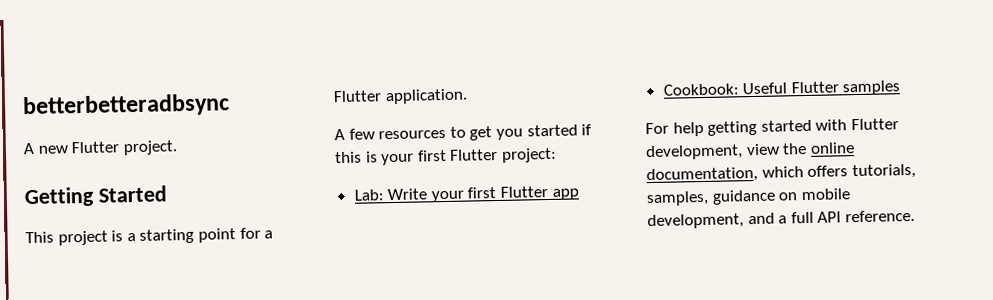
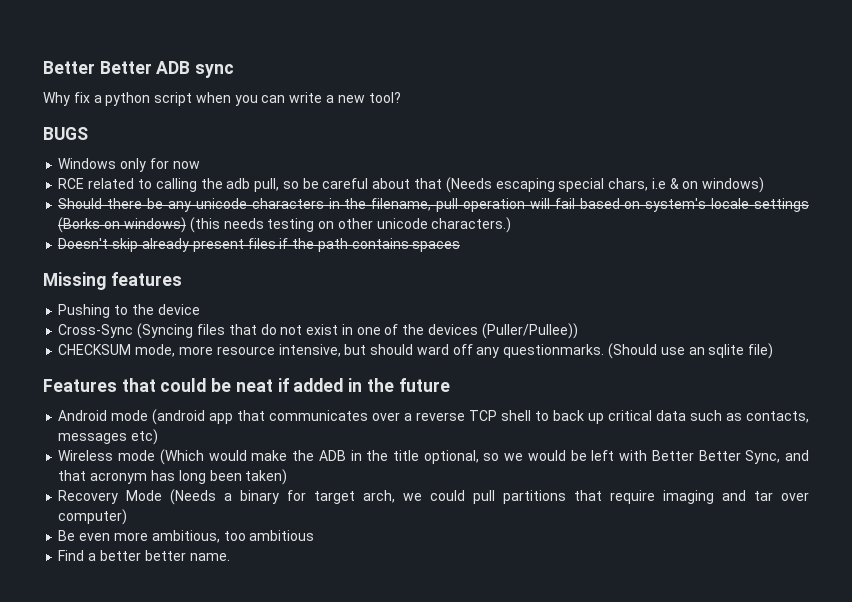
[22,93,230,119] [23,140,178,156] [24,185,167,208] [25,227,274,246] [333,88,468,105] [334,124,593,141] [335,147,557,166] [353,185,579,203] [662,80,901,96] [645,118,899,137] [645,142,855,161] [646,163,916,184] [646,188,851,207] [647,209,915,230] betterbetteradbsync // A new Flutter project. // Getting Started // This project is a starting point for a Flutter application. // A few resources to get you started if this is your first Flutter project: // Lab: Write your first Flutter app // Cookbook: Useful Flutter samples // For help getting started with Flutter development, view the online documentation, which offers tutorials, samples, guidance on mobile development, and a full API reference. -> [43,61,235,78] [43,92,401,106] [43,127,88,140] [58,158,200,172] [58,177,765,193] [58,198,810,212] [58,217,512,233] [58,238,461,252] [43,272,182,290] [58,304,200,318] [58,323,578,339] [58,343,774,359] [43,378,450,392] [58,409,809,425] [58,429,159,445] [58,449,810,465] [58,469,288,485] [58,489,810,505] [58,509,128,525] [58,530,315,543] [58,550,230,561] Better Better ADB sync // Why fix a python script when you can write a new tool? // BUGS // Windows only for now // RCE related to calling the adb pull, so be careful about that (Needs escaping special chars, i.e & on windows) // Should there be any unicode characters in the filename, pull operation will fail based on system's locale settings (Borks on windows) (this needs testing on other unicode characters.) // Doesn't skip already present files if the path contains spaces // Missing features // Pushing to the device // Cross-Sync (Syncing files that do not exist in one of the devices (Puller/Pullee)) // CHECKSUM mode, more resource intensive, but should ward off any questionmarks. (Should use an sqlite file) // Features that could be neat if added in the future // Android mode (android app that communicates over a reverse TCP shell to back up critical data such as contacts, messages etc) // Wireless mode (Which would make the ADB in the title optional, so we would be left with Better Better Sync, and that acronym has long been taken) // Recovery Mode (Needs a binary for target arch, we could pull partitions that require imaging and tar over computer) // Be even more ambitious, too ambitious // Find a better better name.

